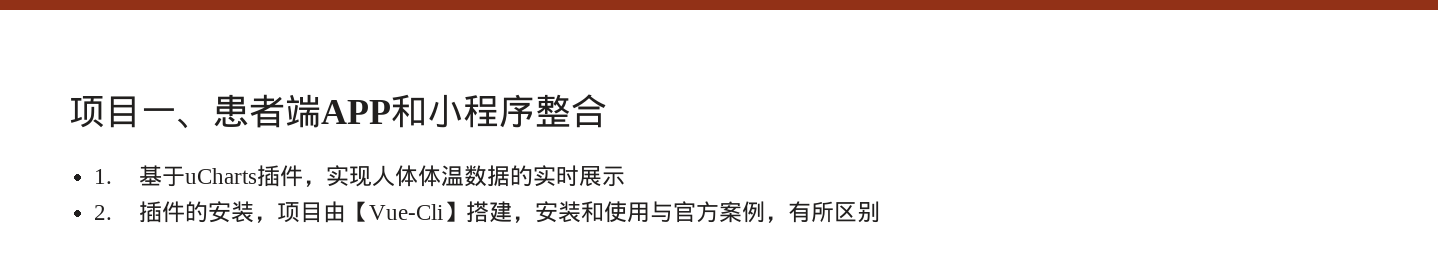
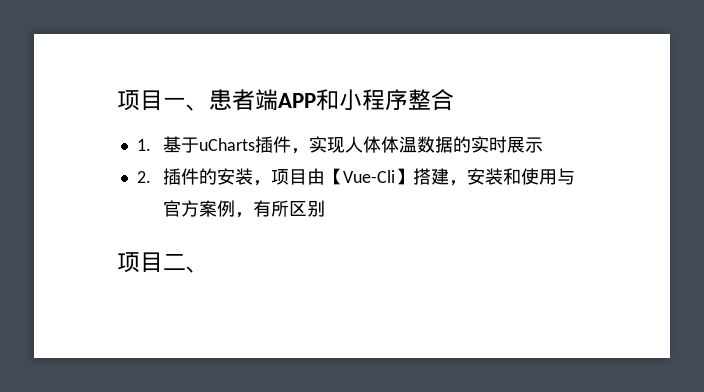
(880, 212) none -> [117,252,209,273] // 项目二、

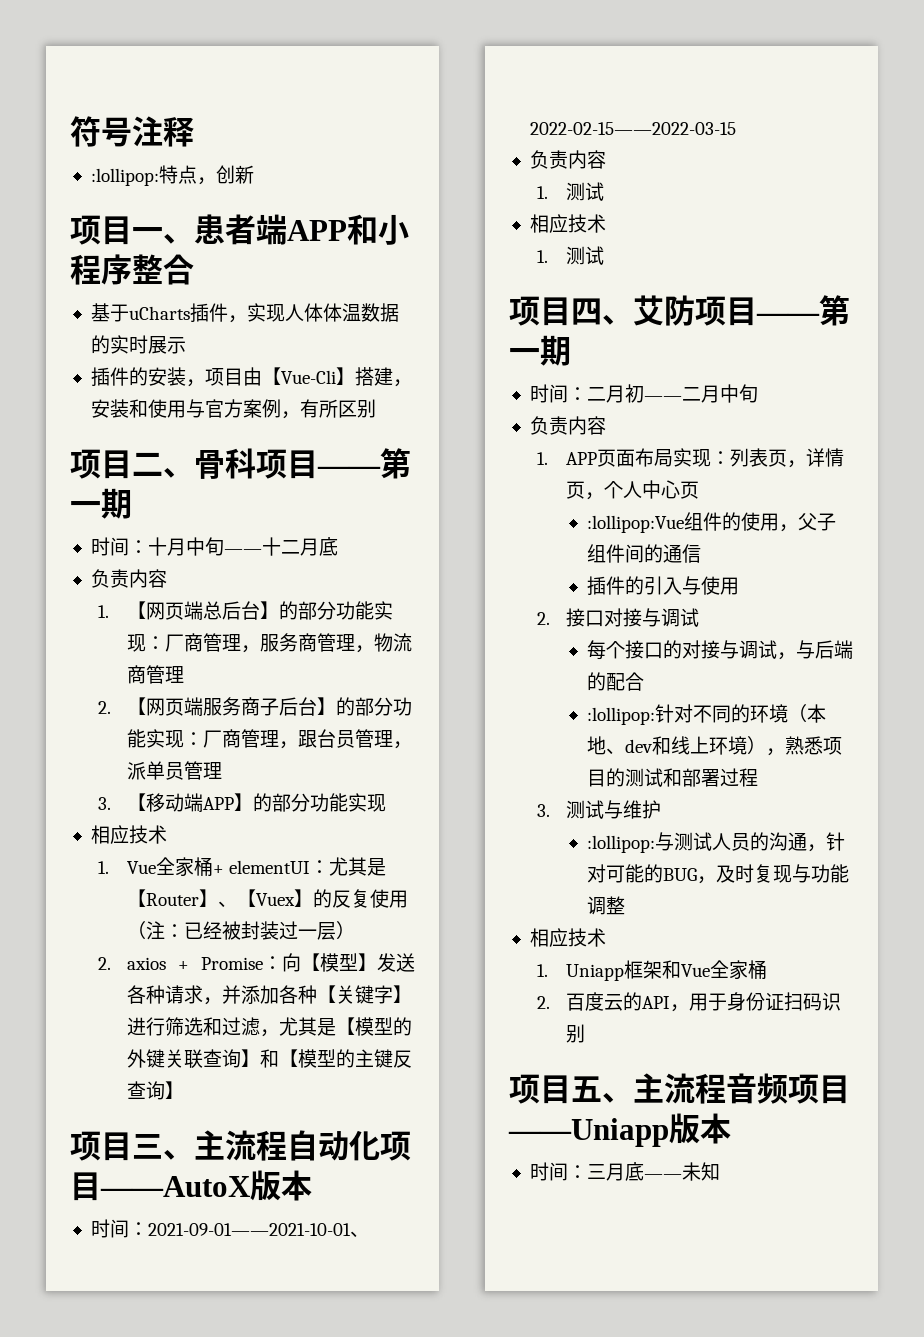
(117, 100) none -> [70,116,194,147] [90,165,254,186] 符号注释 // :lollipop:特点，创新 //
[136,139,151,151] 1. -> (194, 269) none
[136,171,151,183] 2. -> (186, 345) none
(209, 269) none -> [194,448,411,479] [70,488,132,519] [90,537,338,556] [90,569,167,588] [98,601,393,620] [126,633,412,653] [126,665,184,684] [98,697,412,716] [126,729,412,749] [126,761,222,780] [98,793,386,812] [90,825,167,844] [98,857,386,877] [126,889,408,908] [126,921,355,940] [98,953,415,972] [126,985,412,1005] [126,1017,412,1037] [126,1049,412,1068] [126,1081,184,1100] [70,1130,411,1161] [70,1170,312,1201] [90,1219,369,1238] [529,122,736,135] [529,150,606,169] [537,182,604,201] [529,214,606,233] [537,246,604,265] [509,295,850,326] [509,335,571,366] [529,384,758,403] [529,416,606,435] [537,448,844,468] [565,480,699,500] [586,512,836,533] [586,544,701,563] [586,576,739,596] [537,608,699,627] [586,640,853,660] [586,672,644,691] [586,704,826,725] [586,736,842,756] [586,768,758,787] [537,800,661,819] [586,832,845,853] [586,864,849,884] [586,896,625,915] [529,928,606,947] [537,960,767,981] [537,992,841,1012] [565,1024,585,1043] [509,1073,850,1104] [508,1113,731,1147] [529,1162,720,1181] 骨科项目——第一期 // 时间：十月中旬——十二月底 // 负责内容 // 1.【网页端总后台】的部分功能实现：厂商管理，服务商管理，物流商管理 // 2.【网页端服务商子后台】的部分功能实现：厂商管理，跟台员管理，派单员管理 // 3.【移动端APP】的部分功能实现 // 相应技术 // 1. Vue全家桶+ elementUI：尤其是【Router】、【Vuex】的反复使用（注：已经被封装过一层） // 2. axios + Promise：向【模型】发送各种请求，并添加各种【关键字】进行筛选和过滤，尤其是【模型的外键关联查询】和【模型的主键反查询】 // 项目三、主流程自动化项目——AutoX版本 // 时间：2021-09-01——2021-10-01、2022-02-15——2022-03-15 // 负责内容 // 1.测试 // 相应技术 // 1.测试 // 项目四、艾防项目——第一期 // 时间：二月初——二月中旬 // 负责内容 // 1. APP页面布局实现：列表页，详情页，个人中心页 // :lollipop:Vue组件的使用，父子组件间的通信 // 插件的引入与使用 // 2.接口对接与调试 // 每个接口的对接与调试，与后端的配合 // :lollipop:针对不同的环境（本地、dev和线上环境），熟悉项目的测试和部署过程 // 3.测试与维护 // :lollipop:与测试人员的沟通，针对可能的BUG，及时复现与功能调整 // 相应技术 // 1. Uniapp框架和Vue全家桶 // 2.百度云的API，用于身份证扫码识别 // 项目五、主流程音频项目——Uniapp版本 // 时间：三月底——未知

